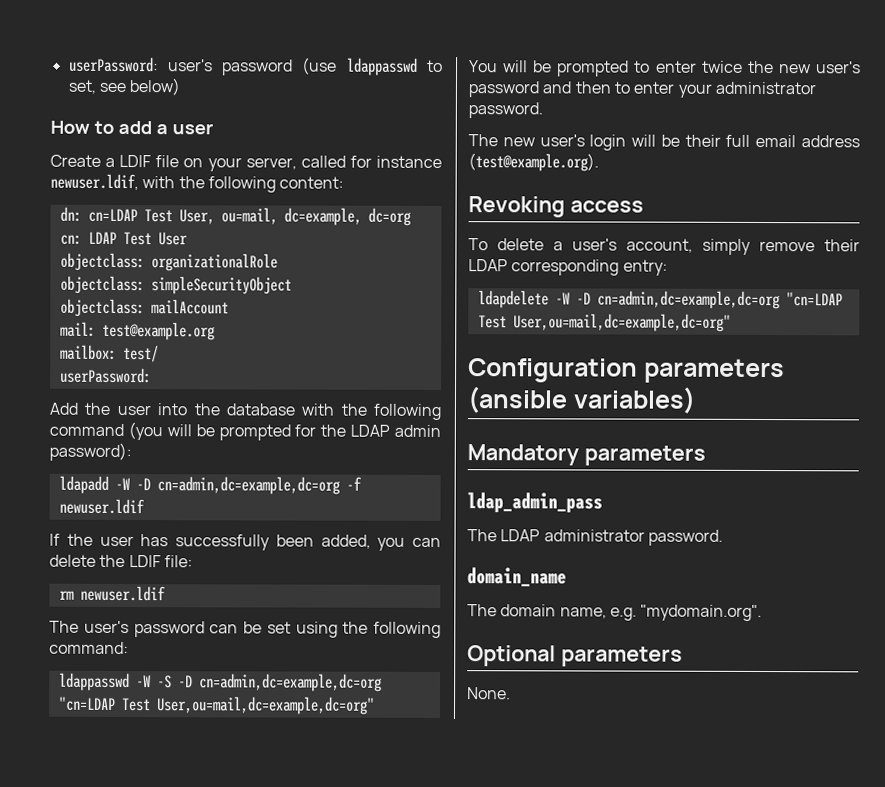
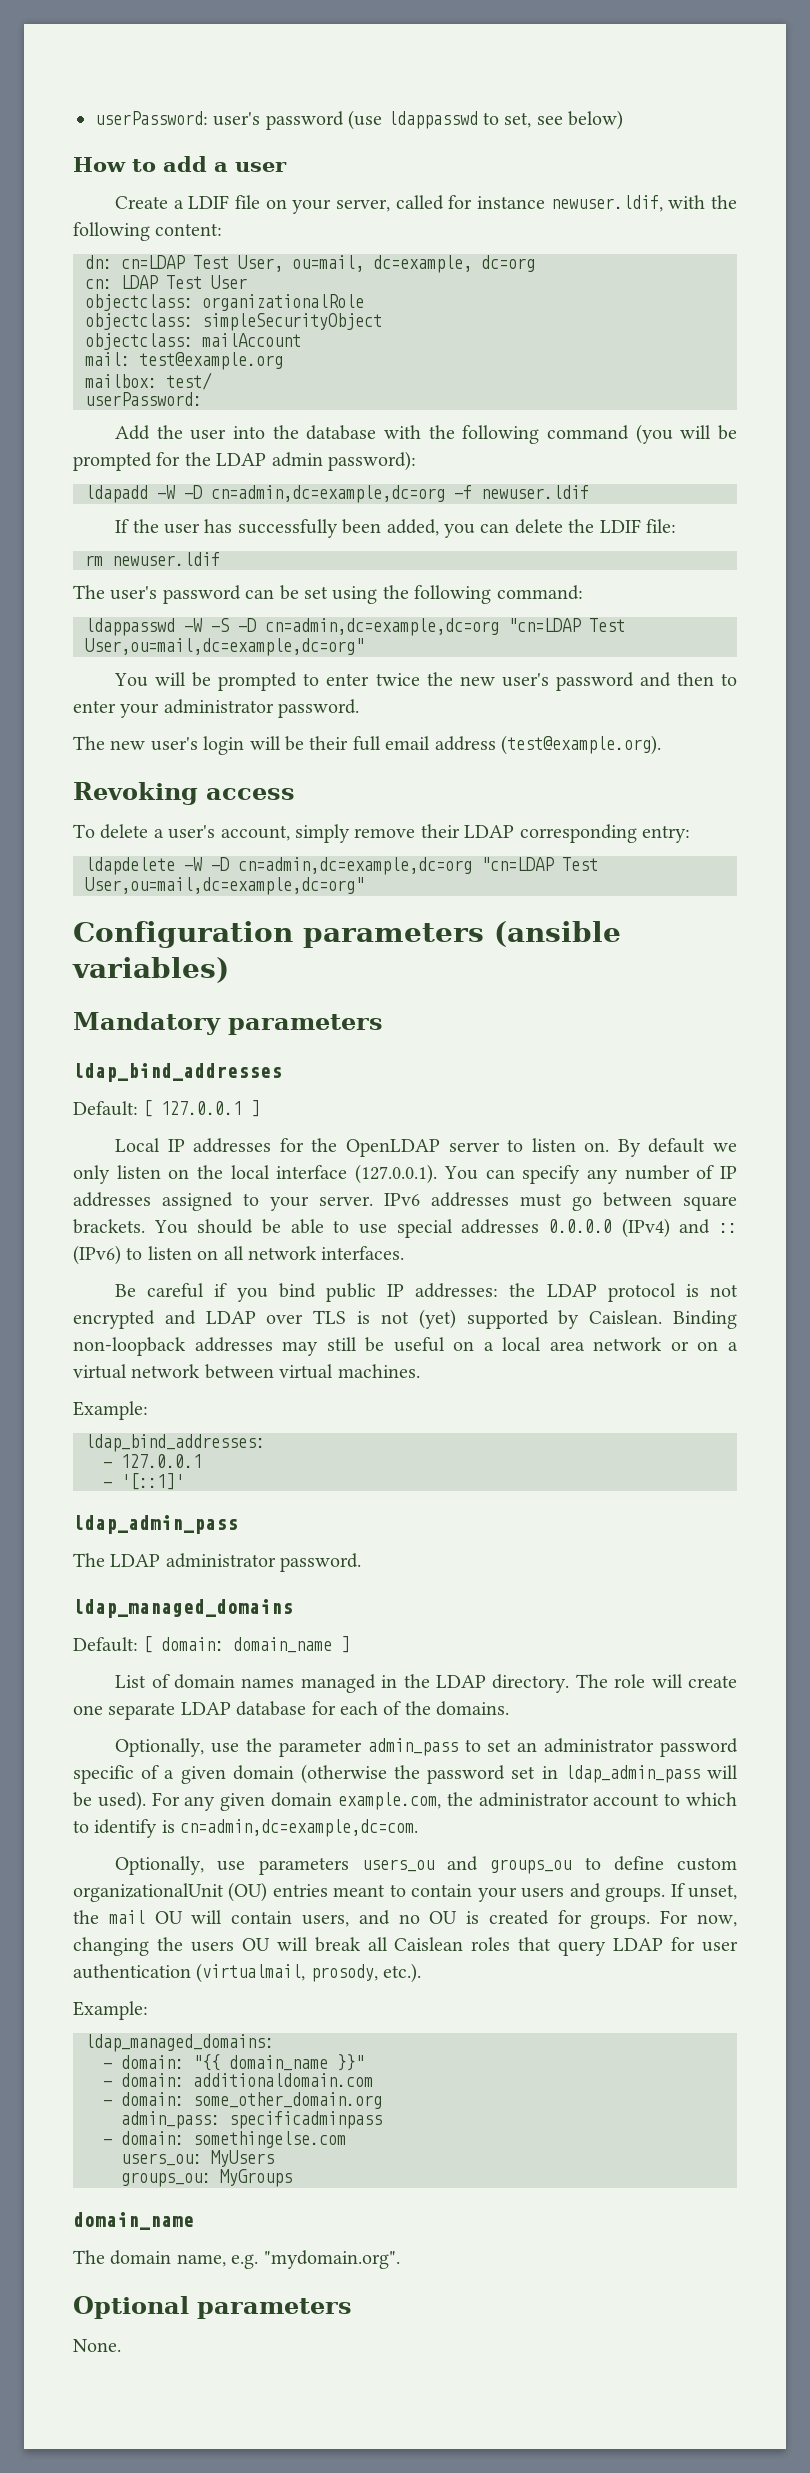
(706, 455) none -> [73,1063,282,1082] [73,1100,261,1117] [115,1138,737,1157] [73,1164,738,1184] [73,1192,737,1211] [73,1218,737,1238] [73,1245,405,1265] [115,1283,738,1302] [73,1309,737,1329] [73,1337,739,1356] [73,1364,420,1379] [73,1401,148,1420] [85,1434,265,1452] [103,1454,202,1468] [103,1473,184,1490] // ldap_bind_addresses // Default: [ 127.0.0.1 ] // Local IP addresses for the OpenLDAP server to listen on. By default we only listen on the local interface (127.0.0.1). You can specify any number of IP addresses assigned to your server. IPv6 addresses must go between square brackets. You should be able to use special addresses 0.0.0.0 (IPv4) and :: (IPv6) to listen on all network interfaces. // Be careful if you bind public IP addresses: the LDAP protocol is not encrypted and LDAP over TLS is not (yet) supported by Caislean. Binding non-loopback addresses may still be useful on a local area network or on a virtual network between virtual machines. // Example: // ldap_bind_addresses: // - 127.0.0.1 // - '[::1]'
(723, 537) none -> [73,1599,293,1618] [73,1636,351,1653] [115,1674,737,1693] [73,1701,510,1720] [115,1738,738,1757] [73,1764,738,1784] [73,1791,738,1811] [73,1819,419,1838] [115,1856,737,1875] [73,1882,737,1902] [73,1910,737,1929] [73,1937,738,1956] [73,1963,422,1983] [73,2001,148,2020] [85,2034,274,2052] [103,2054,364,2071] [103,2073,373,2087] [103,2092,382,2109] [121,2111,382,2129] [103,2131,346,2148] [121,2150,274,2167] [121,2169,292,2187] // ldap_managed_domains // Default: [ domain: domain_name ] // List of domain names managed in the LDAP directory. The role will create one separate LDAP database for each of the domains. // Optionally, use the parameter admin_pass to set an administrator password specific of a given domain (otherwise the password set in ldap_admin_pass will be used). For any given domain example.com, the administrator account to which to identify is cn=admin,dc=example,dc=com. // Optionally, use parameters users_ou and groups_ou to define custom organizationalUnit (OU) entries meant to contain your users and groups. If unset, the mail OU will contain users, and no OU is created for groups. For now, changing the users OU will break all Caislean roles that query LDAP for user authentication (virtualmail, prosody, etc.). // Example: // ldap_managed_domains: // - domain: "{{ domain_name }}" // - domain: additionaldomain.com // - domain: some_other_domain.org // admin_pass: specificadminpass // - domain: somethingelse.com // users_ou: MyUsers // groups_ou: MyGroups

